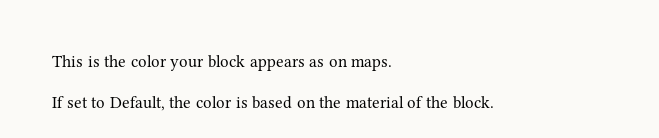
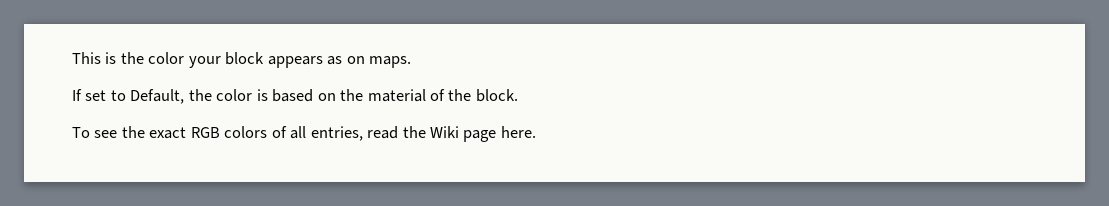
(494, 102) none -> [72,126,536,142] // To see the exact RGB colors of all entries, read the Wiki page here.

